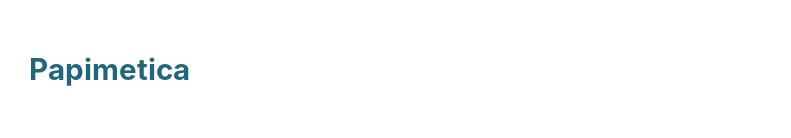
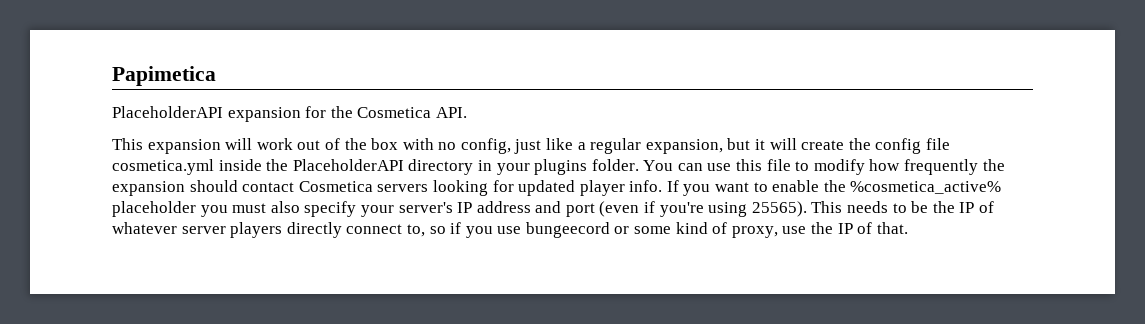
(190, 71) none -> [112,106,467,122] [112,138,950,154] [112,159,1005,175] [112,180,1002,196] [112,201,994,217] [112,222,908,238] // PlaceholderAPI expansion for the Cosmetica API. // This expansion will work out of the box with no config, just like a regular expansion, but it will create the config file cosmetica.yml inside the PlaceholderAPI directory in your plugins folder. You can use this file to modify how frequently the expansion should contact Cosmetica servers looking for updated player info. If you want to enable the %cosmetica_active% placeholder you must also specify your server's IP address and port (even if you're using 25565). This needs to be the IP of whatever server players directly connect to, so if you use bungeecord or some kind of proxy, use the IP of that.

